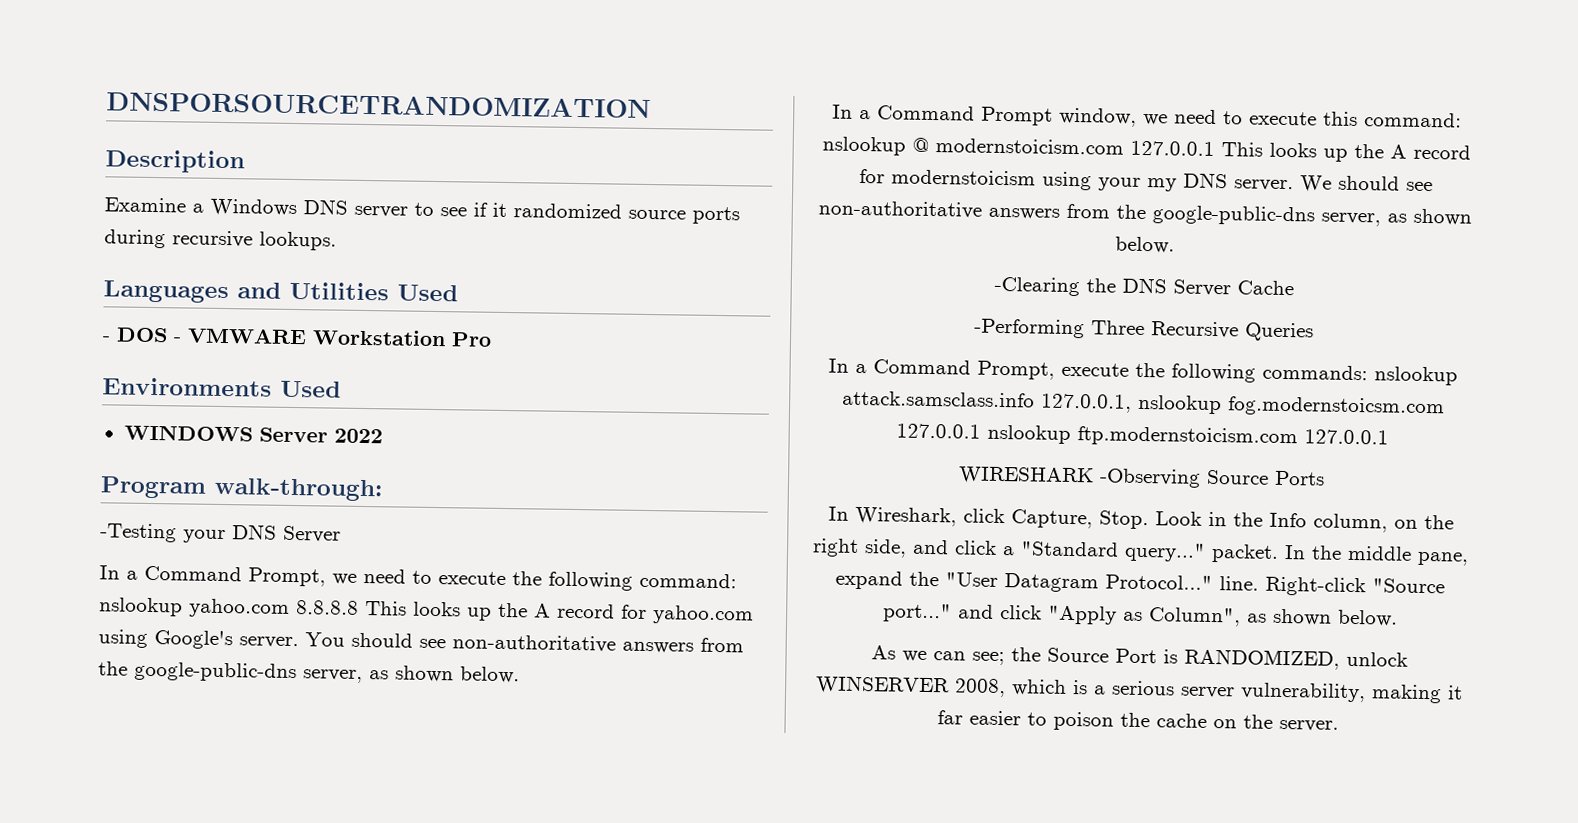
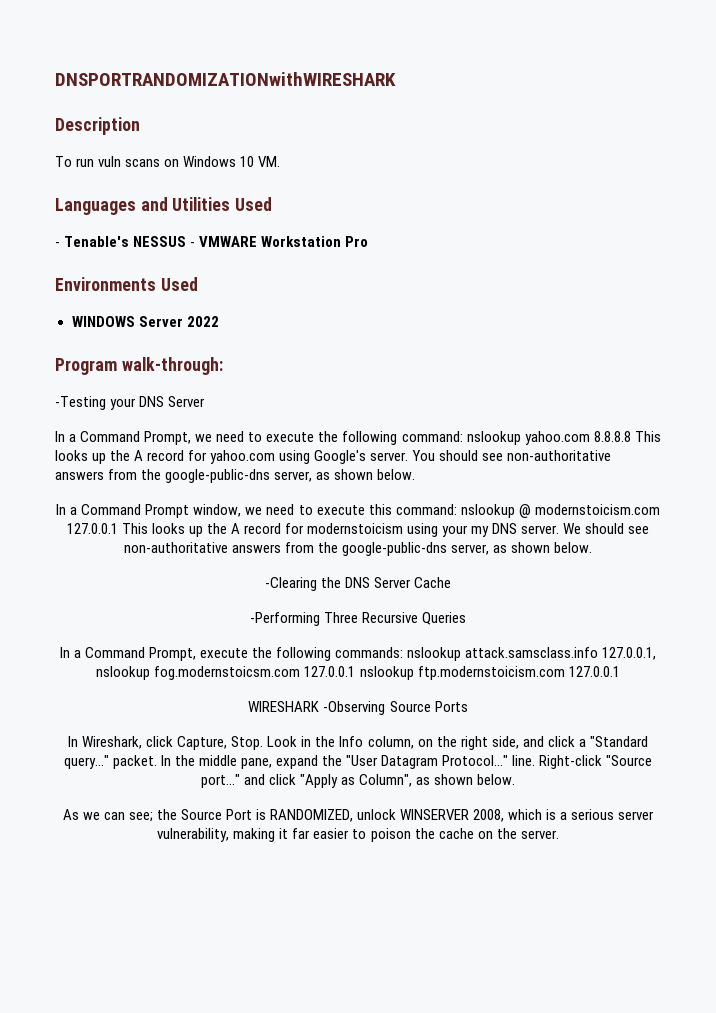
[106,92,651,119] DNSPORSOURCETRANDOMIZATION -> [55,72,396,86] DNSPORTRANDOMIZATIONwithWIRESHARK
[104,197,740,225] [104,229,337,251] Examine a Windows DNS server to see if it randomized source ports during recursive lookups. -> [55,156,281,167] To run vuln scans on Windows 10 VM.
[116,327,168,343] DOS -> [64,236,187,247] Tenable's NESSUS

